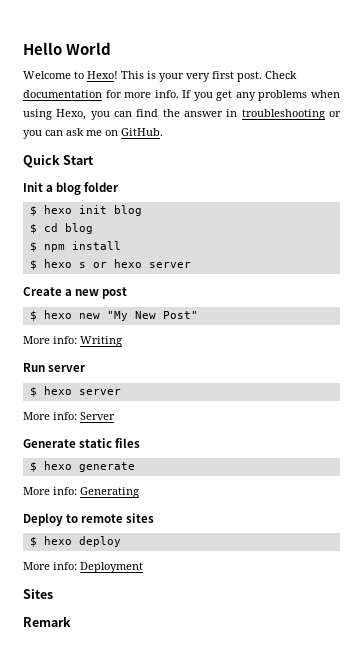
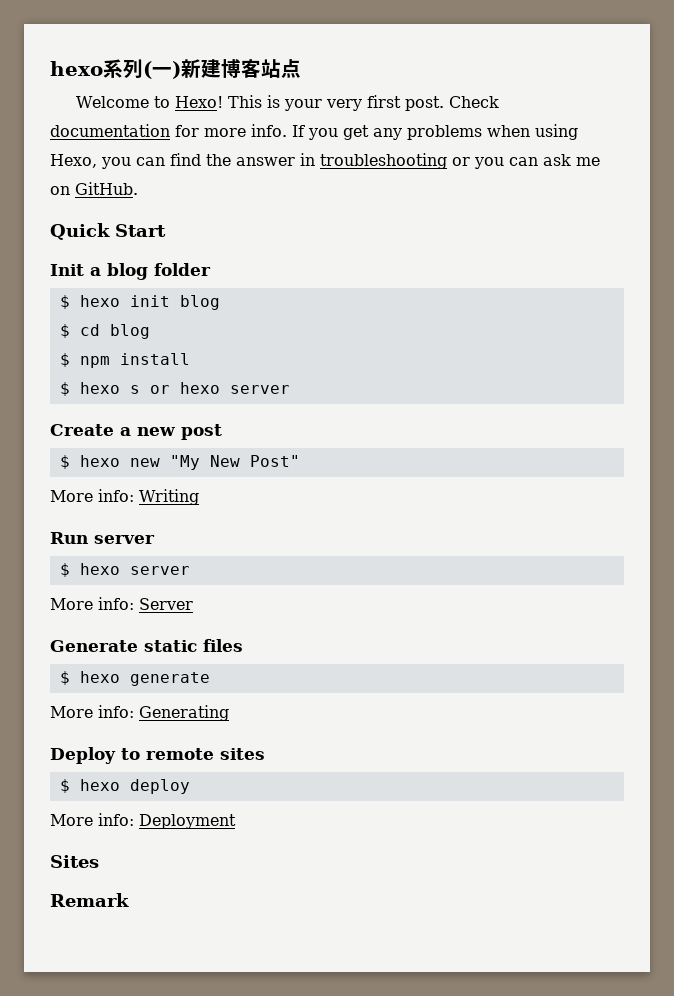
[23,42,112,55] Hello World -> [50,59,301,79] hexo系列(一)新建博客站点

